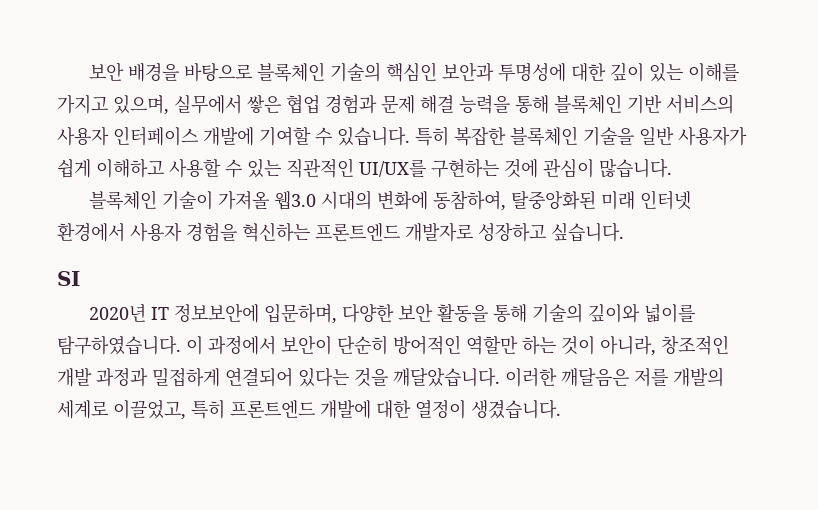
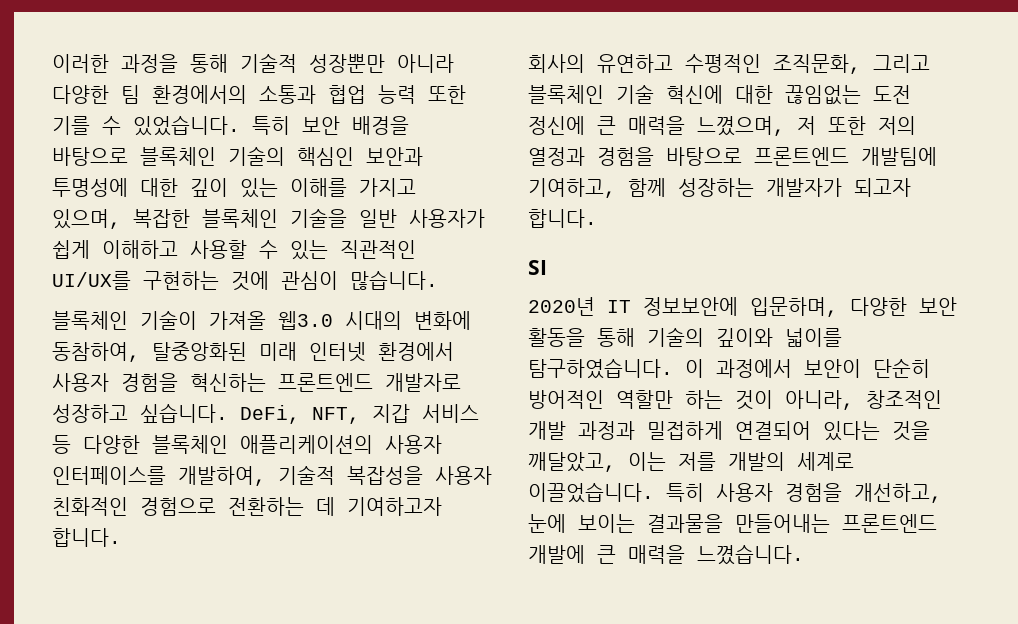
(89, 71) none -> [52,53,454,73] [52,85,466,104] [52,115,290,136] 이러한 과정을 통해 기술적 성장뿐만 아니라 다양한 팀 환경에서의 소통과 협업 능력 또한 기를 수 있었습니다. 특히
[174,94,734,114] [57,126,449,146] 실무에서 쌓은 협업 경험과 문제 해결 능력을 통해 블록체인 기반 서비스의 사용자 인터페이스 개발에 기여할 수 있습니다. 특히 -> (121, 219) none
(624, 232) none -> [240,404,479,424] [52,435,442,454] [52,465,492,486] [52,497,442,516] [52,528,121,547] [528,54,930,74] [528,84,911,105] [528,116,916,136] [528,147,937,166] [528,178,911,198] [528,209,597,228] DeFi, NFT, 지갑 서비스 등 다양한 블록체인 애플리케이션의 사용자 인터페이스를 개발하여, 기술적 복잡성을 사용자 친화적인 경험으로 전환하는 데 기여하고자 합니다. // 회사의 유연하고 수평적인 조직문화, 그리고 블록체인 기술 혁신에 대한 끊임없는 도전 정신에 큰 매력을 느꼈으며, 저 또한 저의 열정과 경험을 바탕으로 프론트엔드 개발팀에 기여하고, 함께 성장하는 개발자가 되고자 합니다.
[393,367,724,387] [57,399,561,420] 깨달았습니다. 이러한 깨달음은 저를 개발의 세계로 이끌었고, 특히 프론트엔드 개발에 대한 열정이 생겼습니다. -> [528,452,854,472] [528,482,942,503] [528,514,937,533] [528,544,804,565] 깨달았고, 이는 저를 개발의 세계로 이끌었습니다. 특히 사용자 경험을 개선하고, 눈에 보이는 결과물을 만들어내는 프론트엔드 개발에 큰 매력을 느꼈습니다.

